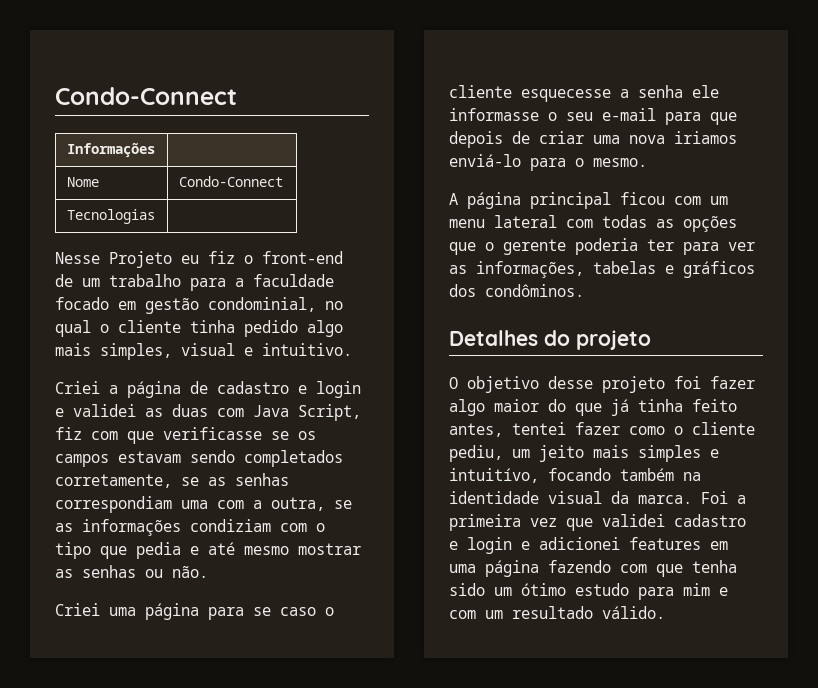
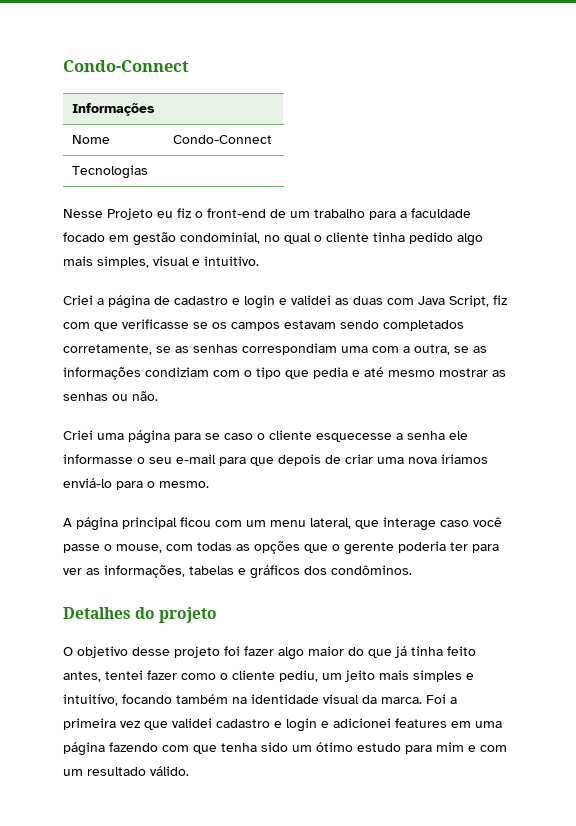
[494,215,557,228] lateral -> [310,517,502,531] [63,544,162,553] lateral, que interage caso você passe o mouse,

